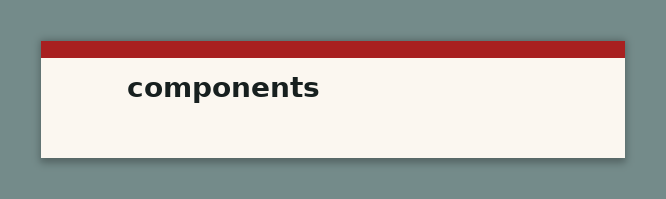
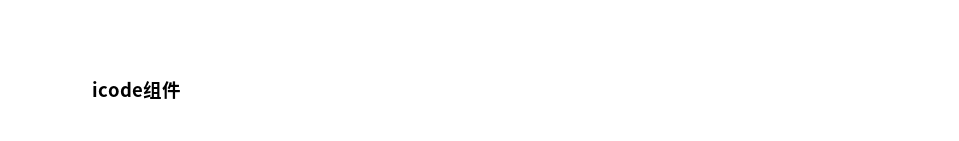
[127,77,320,103] components -> [92,81,181,99] icode组件

